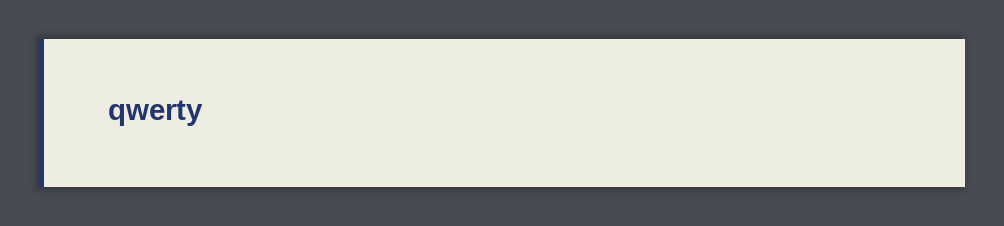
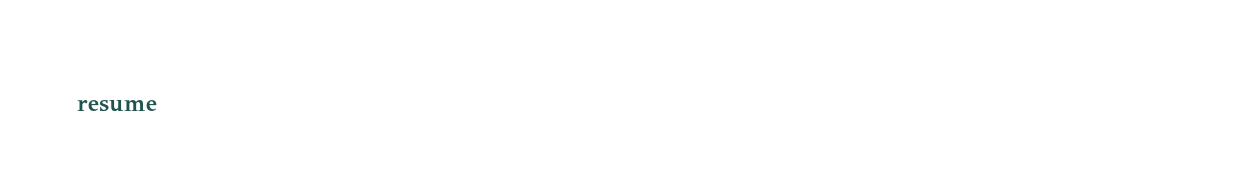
[108,100,203,126] qwerty -> [77,99,157,112] resume

